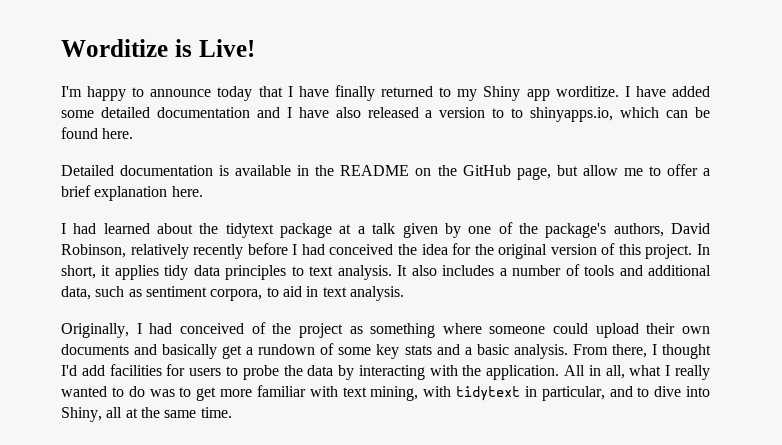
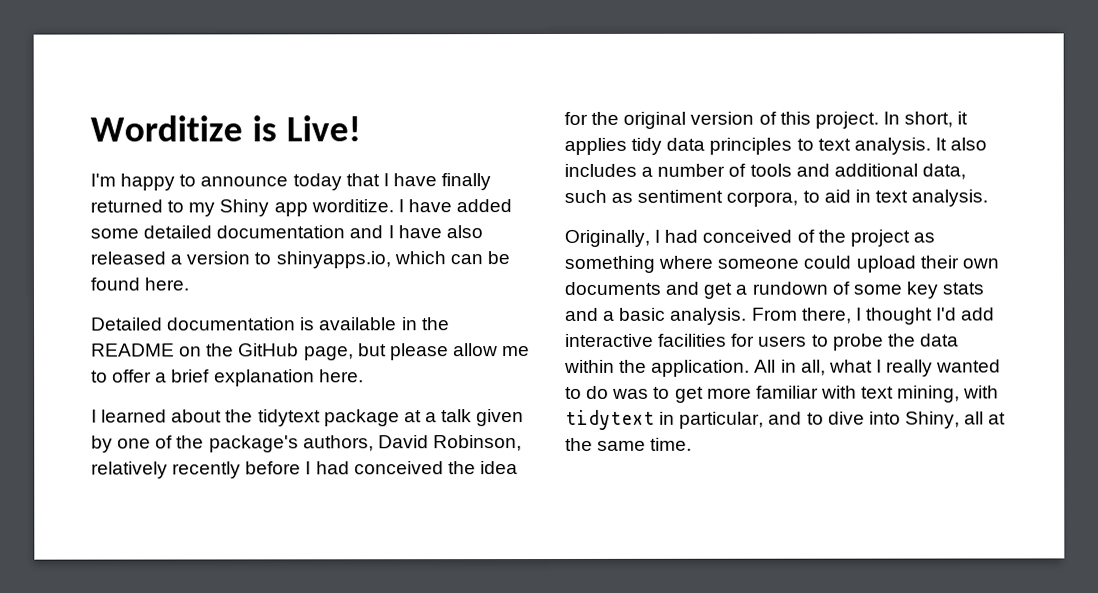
[511,108,524,118] to -> (272, 258) none
(578, 170) none -> [389,343,449,361] please
[73,223,97,234] had -> (97, 416) none
[162,344,218,359] basically -> (700, 288) none
(105, 370) none -> [565,333,654,347] interactive
[338,365,458,380] by interacting with -> [564,359,615,373] within

